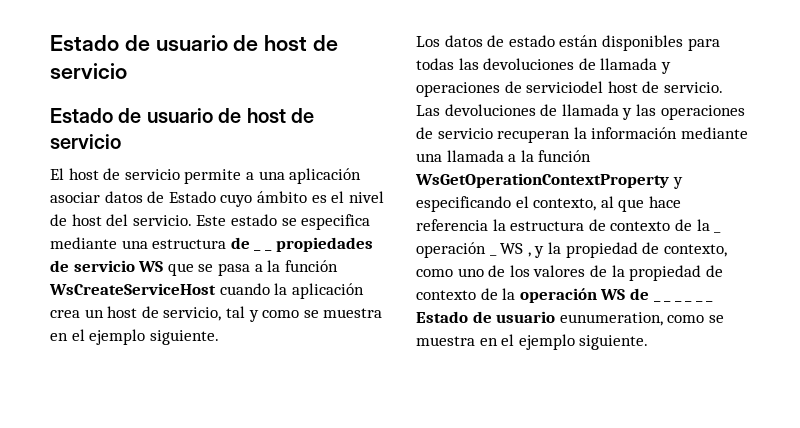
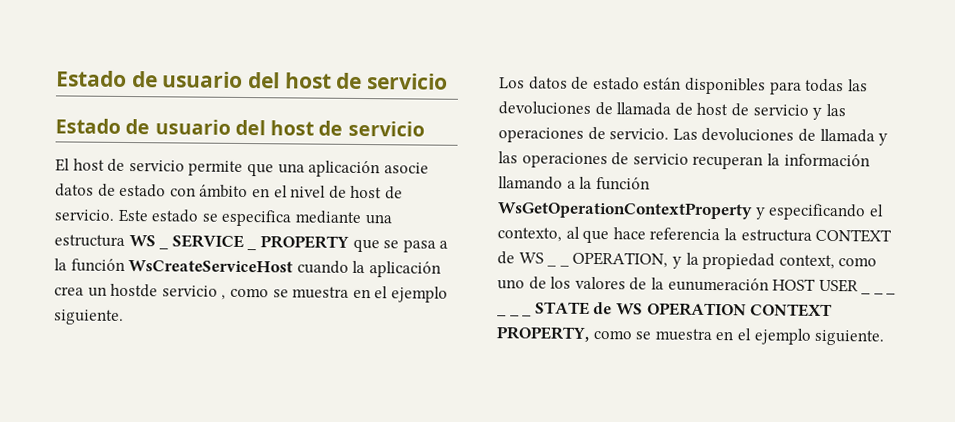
[50,35,259,51] Estado de usuario de -> [56,70,281,89] Estado de usuario del
[218,108,242,123] de -> [234,119,266,136] del
[245,172,254,180] a -> [246,163,274,177] que
[50,191,327,207] asociar datos de Estado cuyo ámbito es -> [383,162,429,174] [55,183,270,199] asocie datos de estado con ámbito en
[106,214,129,226] del -> [384,186,403,200] de
[230,237,250,249] [254,237,373,252] [50,260,164,272] de _ _ propiedades de servicio WS -> [128,234,349,251] WS _ SERVICE _ PROPERTY
[107,306,259,322] host de servicio, tal y -> [110,283,227,300] hostde servicio ,
[660,62,671,74] [416,81,638,97] y operaciones de serviciodel host -> [674,102,846,120] [498,127,584,143] de host de servicio y las operaciones
[680,127,748,139] [416,150,504,162] mediante una llamada -> [498,176,563,190] llamando
[588,219,710,231] [714,231,722,233] [416,242,497,258] [500,243,531,257] de contexto de la _ operación _ WS , -> [815,228,893,243] [497,251,669,268] CONTEXT de WS _ _ OPERATION,
[642,242,727,257] de contexto, -> [778,254,835,270] context,
[629,265,723,281] [416,288,649,303] propiedad de contexto de la operación WS de -> [667,277,859,293] eunumeración HOST USER
[416,311,663,326] Estado de usuario eunumeration, -> [534,301,833,318] [496,326,590,342] STATE de WS OPERATION CONTEXT PROPERTY,

